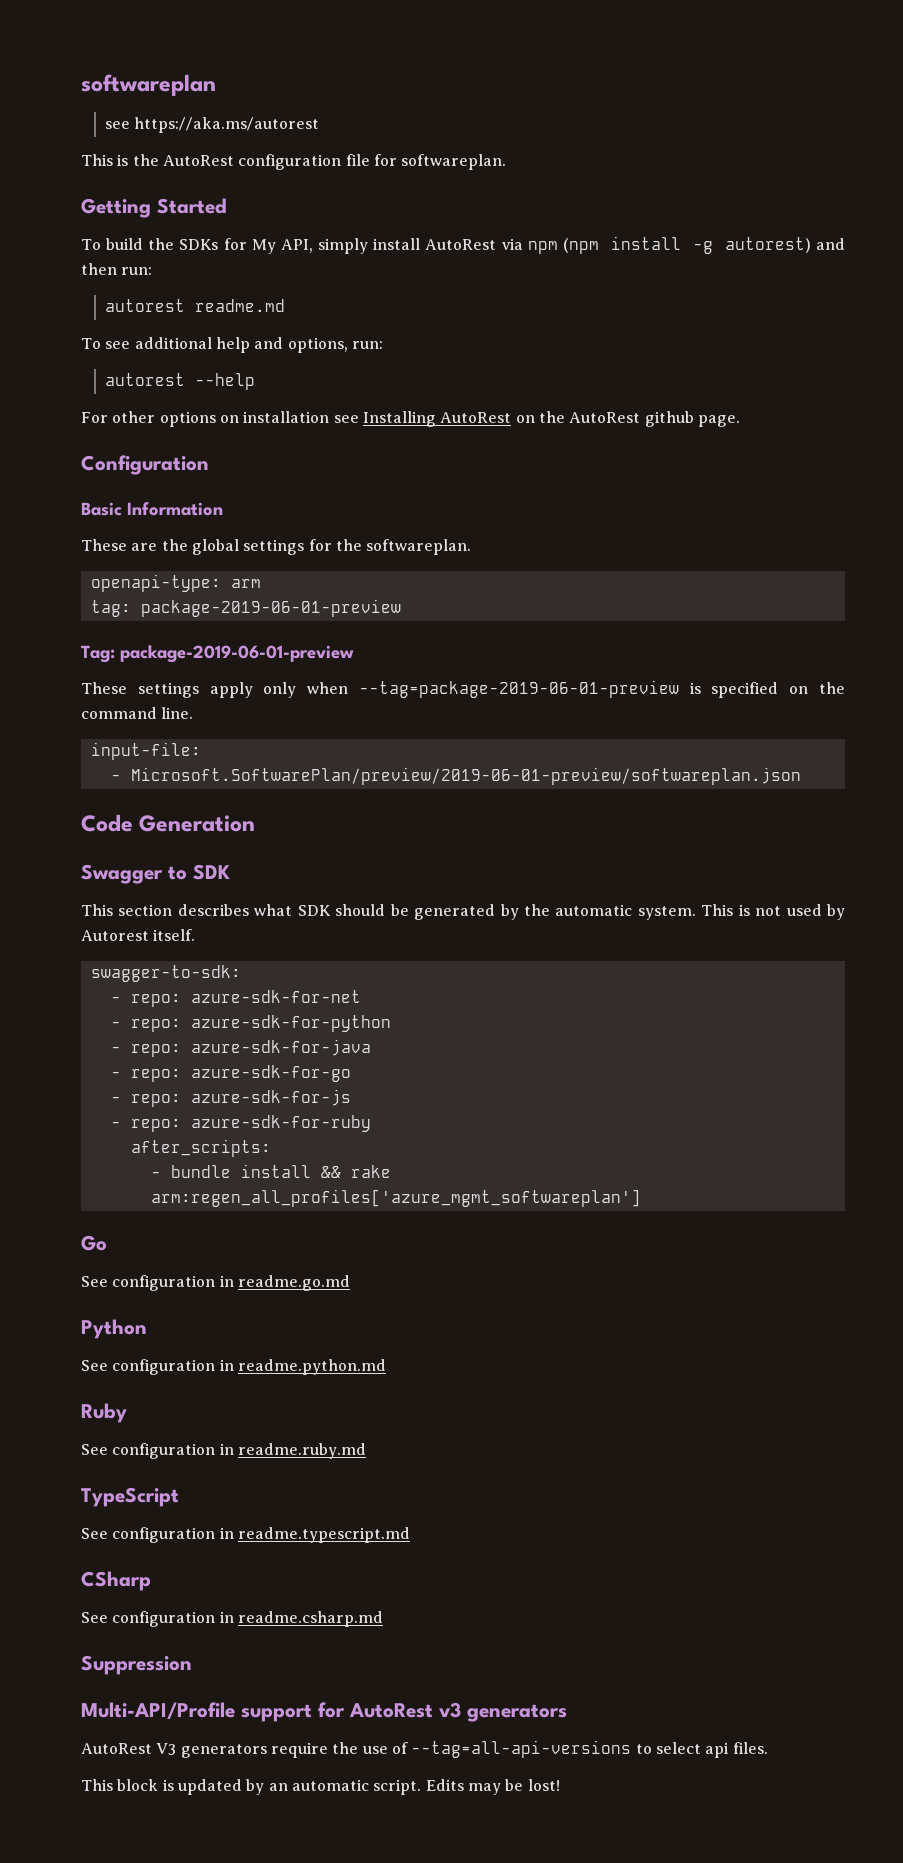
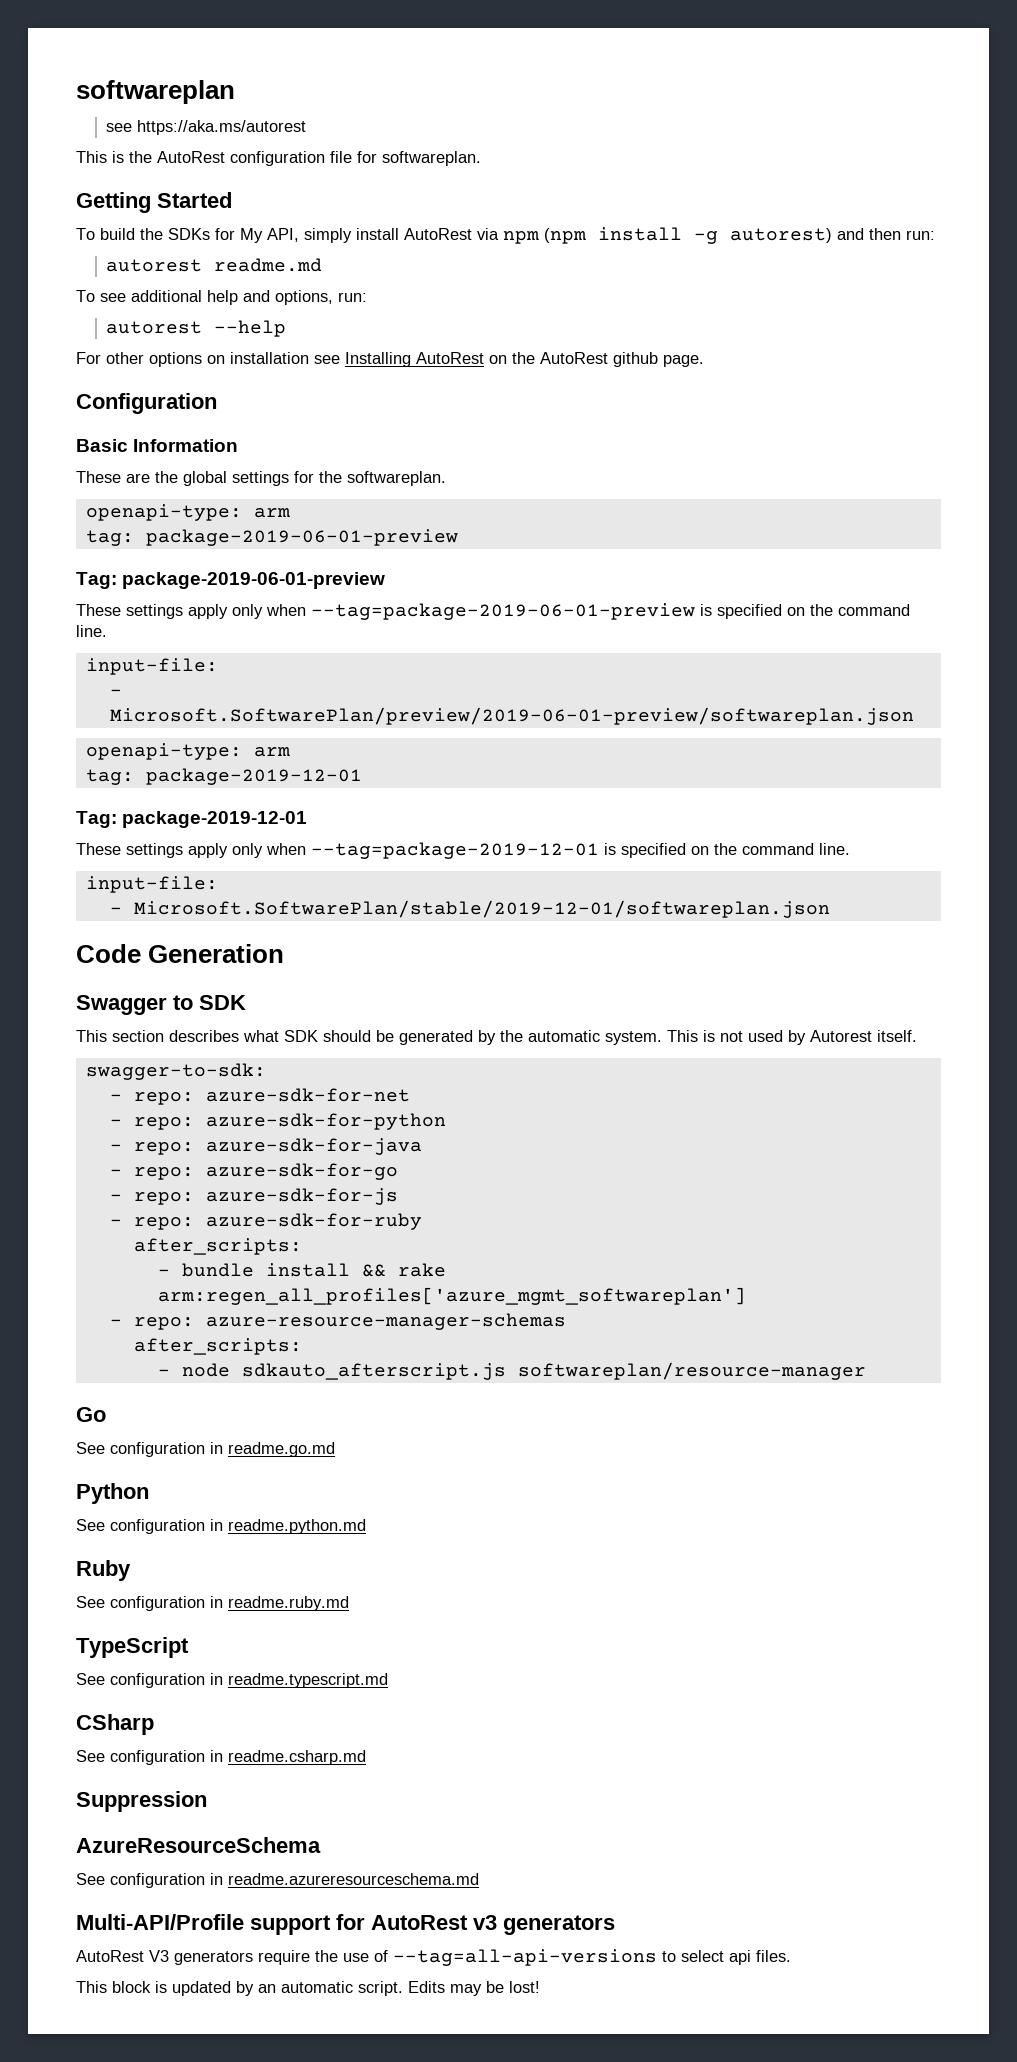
(801, 776) none -> [85,743,290,760] [85,768,362,785] [76,811,308,828] [76,842,850,859] [85,876,218,893] [109,900,830,918] // openapi-type: arm // tag: package-2019-12-01 // Tag: package-2019-12-01 // These settings apply only when --tag=package-2019-12-01 is specified on the command line. // input-file: // - Microsoft.SoftwarePlan/stable/2019-12-01/softwareplan.json
(641, 1198) none -> [109,1313,566,1330] [133,1338,302,1355] [157,1362,866,1380] // - repo: azure-resource-manager-schemas // after_scripts: // - node sdkauto_afterscript.js softwareplan/resource-manager
(192, 1665) none -> [76,1837,321,1853] [76,1873,479,1888] // AzureResourceSchema // See configuration in readme.azureresourceschema.md

